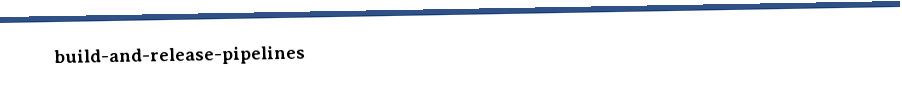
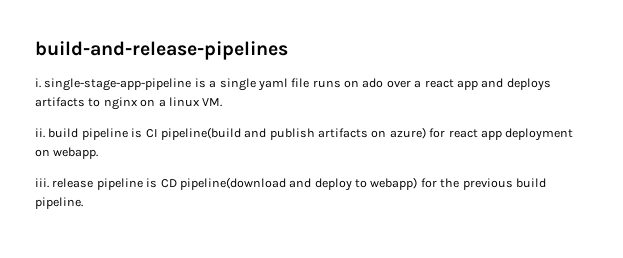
(306, 56) none -> [35,78,551,91] [35,97,223,110] [35,127,574,141] [35,147,99,159] [35,177,546,191] [35,197,83,209] // i. single-stage-app-pipeline is a single yaml file runs on ado over a react app and deploys artifacts to nginx on a linux VM. // ii. build pipeline is CI pipeline(build and publish artifacts on azure) for react app deployment on webapp. // iii. release pipeline is CD pipeline(download and deploy to webapp) for the previous build pipeline.

